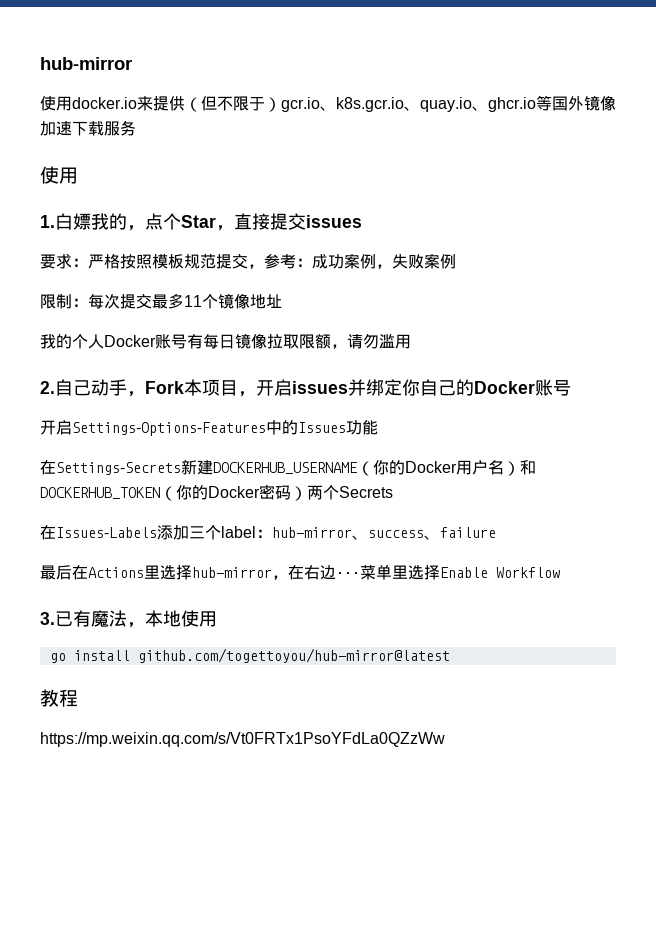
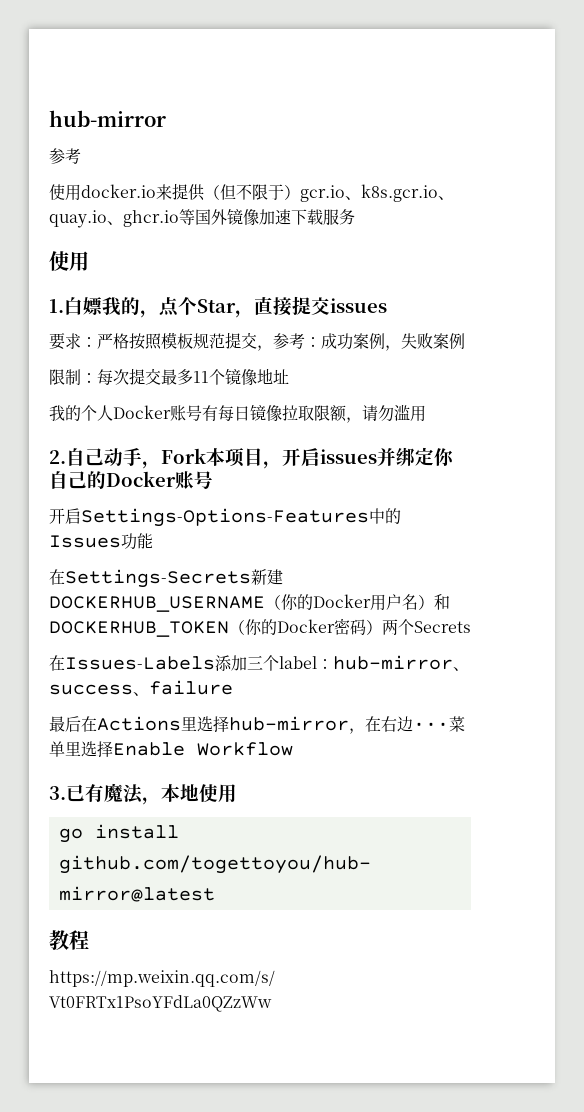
[40,57,132,70] hub-mirror -> [49,110,166,127] [49,148,81,164] hub-mirror // 参考

